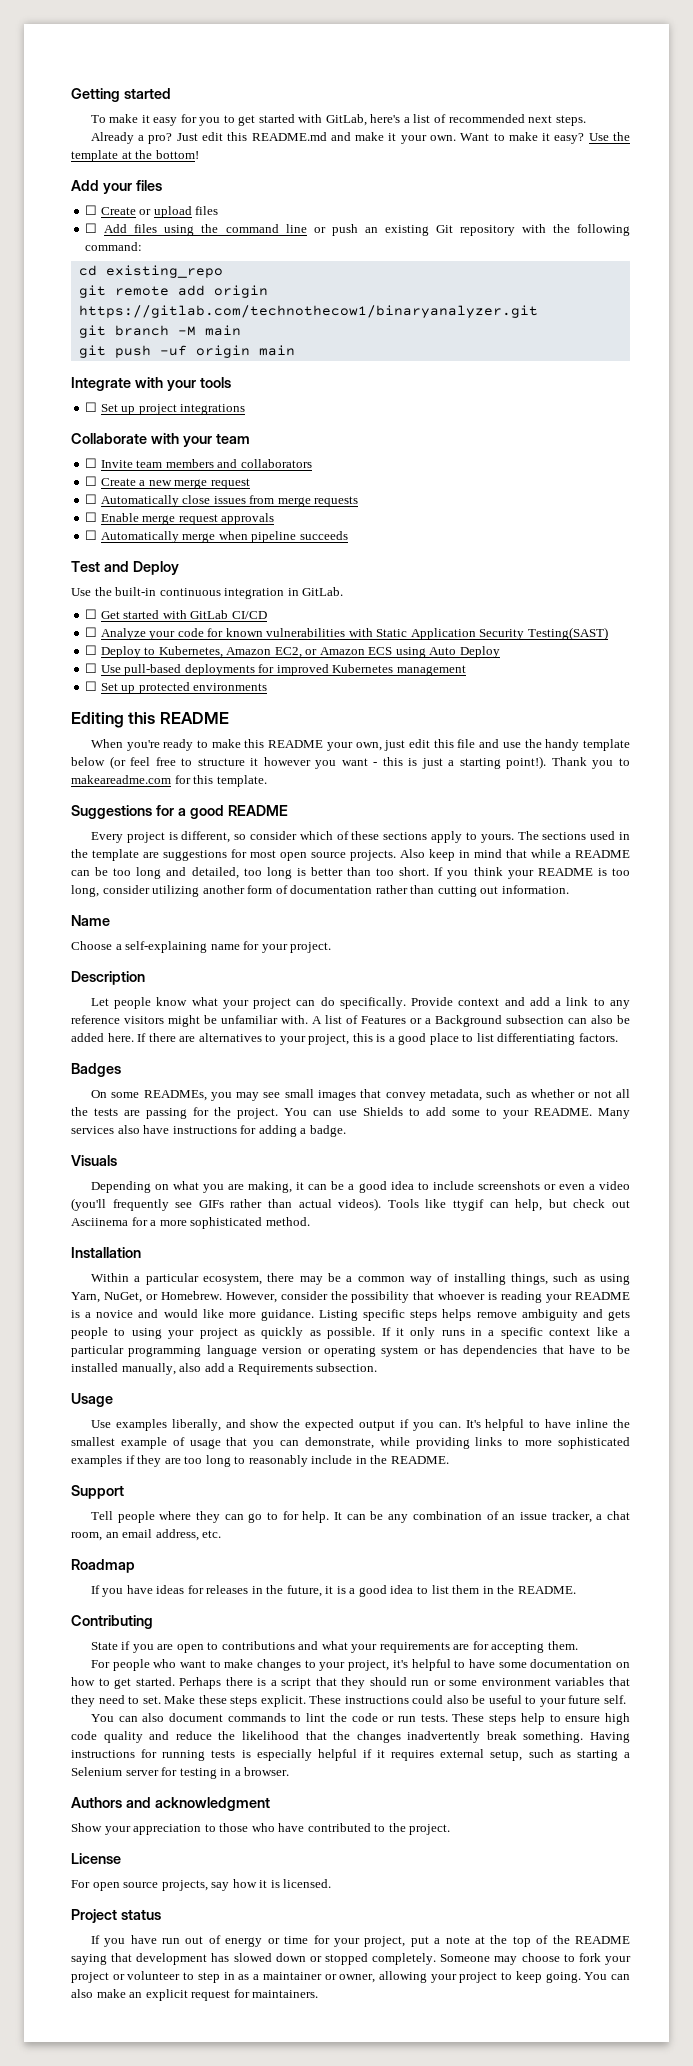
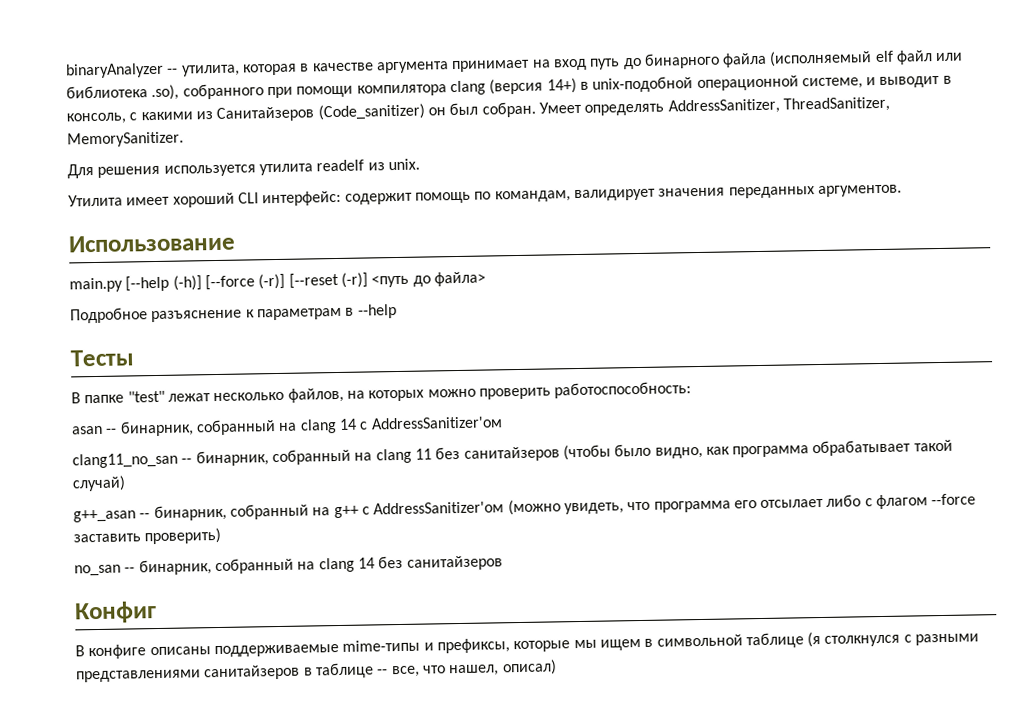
[71,88,171,102] [90,114,586,126] [90,132,630,144] [71,150,199,162] [71,180,162,194] [85,205,219,218] [85,223,631,236] [85,242,143,251] [78,265,223,278] [78,285,268,298] [78,305,538,318] [78,325,241,338] [78,345,295,358] [71,377,231,391] [85,402,246,415] [71,433,250,447] [85,458,312,468] [85,476,250,489] [85,494,359,507] [85,512,275,525] [85,530,348,543] [71,561,179,575] [71,587,344,599] [85,609,267,619] [85,627,608,640] [85,645,500,658] [85,663,466,676] [85,681,268,694] [71,712,229,728] [90,739,630,751] [71,756,630,769] [71,775,267,787] [71,805,288,819] [90,831,630,843] [71,849,630,861] [71,867,630,879] [71,885,569,897] [71,915,110,926] [71,941,332,953] [71,971,145,985] [90,997,630,1009] [71,1015,630,1027] [71,1033,618,1045] [71,1063,121,1077] [90,1089,630,1101] [71,1107,630,1119] [71,1125,346,1137] [71,1155,117,1166] [90,1181,630,1193] [71,1198,631,1211] [71,1217,310,1229] [71,1247,141,1258] [90,1273,631,1285] [71,1291,630,1303] [71,1309,630,1321] [71,1327,631,1339] [71,1345,630,1357] [71,1363,378,1375] [71,1393,113,1407] [90,1419,631,1431] [71,1437,631,1449] [71,1455,449,1467] [71,1485,124,1499] [90,1511,630,1523] [71,1529,222,1541] [71,1559,135,1573] [90,1585,576,1597] [71,1615,153,1629] [90,1641,579,1653] [90,1659,631,1671] [71,1677,631,1689] [71,1695,626,1707] [90,1713,630,1725] [71,1731,630,1743] [71,1749,630,1761] [71,1767,290,1779] [71,1797,270,1811] [71,1823,451,1835] [71,1853,121,1864] [71,1879,332,1891] [71,1909,161,1923] [90,1935,631,1947] [71,1953,632,1965] [71,1971,630,1983] [71,1989,319,2001] Getting started // To make it easy for you to get started with GitLab, here's a list of recommended next steps. // Already a pro? Just edit this README.md and make it your own. Want to make it easy? Use the template at the bottom! // Add your files // ☐ Create or upload files // ☐ Add files using the command line or push an existing Git repository with the following command: // cd existing_repo // git remote add origin https://gitlab.com/technothecow1/binaryanalyzer.git // git branch -M main // git push -uf origin main // Integrate with your tools // ☐ Set up project integrations // Collaborate with your team // ☐ Invite team members and collaborators // ☐ Create a new merge request // ☐ Automatically close issues from merge requests // ☐ Enable merge request approvals // ☐ Automatically merge when pipeline succeeds // Test and Deploy // Use the built-in continuous integration in GitLab. // ☐ Get started with GitLab CI/CD // ☐ Analyze your code for known vulnerabilities with Static Application Security Testing(SAST) // ☐ Deploy to Kubernetes, Amazon EC2, or Amazon ECS using Auto Deploy // ☐ Use pull-based deployments for improved Kubernetes management // ☐ Set up protected environments // Editing this README // When you're ready to make this README your own, just edit this file and use the handy template below (or feel free to structure it however you want - this is just a starting point!). Thank you to makeareadme.com for this template. // Suggestions for a good README // Every project is different, so consider which of these sections apply to yours. The sections used in the template are suggestions for most open source projects. Also keep in mind that while a README can be too long and detailed, too long is better than too short. If you think your README is too long, consider utilizing another form of documentation rather than cutting out information. // Name // Choose a self-explaining name for your project. // Description // Let people know what your project can do specifically. Provide context and add a link to any reference visitors might be unfamiliar with. A list of Features or a Background subsection can also be added here. If there are alternatives to your project, this is a good place to list differentiating factors. // Badges // On some READMEs, you may see small images that convey metadata, such as whether or not all the tests are passing for the project. You can use Shields to add some to your README. Many services also have instructions for adding a badge. // Visuals // Depending on what you are making, it can be a good idea to include screenshots or even a video (you'll frequently see GIFs rather than actual videos). Tools like ttygif can help, but check out Asciinema for a more sophisticated method. // Installation // Within a particular ecosystem, there may be a common way of installing things, such as using Yarn, NuGet, or Homebrew. However, consider the possibility that whoever is reading your README is a novice and would like more guidance. Listing specific steps helps remove ambiguity and gets people to using your project as quickly as possible. If it only runs in a specific context like a particular programming language version or operating system or has dependencies that have to be installed manually, also add a Requirements subsection. // Usage // Use examples liberally, and show the expected output if you can. It's helpful to have inline the smallest example of usage that you can demonstrate, while providing links to more sophisticated examples if they are too long to reasonably include in the README. // Support // Tell people where they can go to for help. It can be any combination of an issue tracker, a chat room, an email address, etc. // Roadmap // If you have ideas for releases in the future, it is a good idea to list them in the README. // Contributing // State if you are open to contributions and what your requirements are for accepting them. // For people who want to make changes to your project, it's helpful to have some documentation on how to get started. Perhaps there is a script that they should run or some environment variables that they need to set. Make these steps explicit. These instructions could also be useful to your future self. // You can also document commands to lint the code or run tests. These steps help to ensure high code quality and reduce the likelihood that the changes inadvertently break something. Having instructions for running tests is especially helpful if it requires external setup, such as starting a Selenium server for testing in a browser. // Authors and acknowledgment // Show your appreciation to those who have contributed to the project. // License // For open source projects, say how it is licensed. // Project status // If you have run out of energy or time for your project, put a note at the top of the README saying that development has slowed down or stopped completely. Someone may choose to fork your project or volunteer to step in as a maintainer or owner, allowing your project to keep going. You can also make an explicit request for maintainers. -> [66,50,964,79] [66,75,952,101] [66,96,890,125] [67,131,184,148] [67,158,420,179] [68,184,902,208] [68,233,236,253] [69,271,486,293] [70,304,397,324] [70,349,135,367] [71,381,692,404] [72,416,503,437] [72,439,953,469] [72,475,126,492] [73,493,977,523] [73,527,222,545] [74,555,503,577] [74,601,157,624] [75,632,980,660] [76,659,557,683] binaryAnalyzer -- утилита, которая в качестве аргумента принимает на вход путь до бинарного файла (исполняемый elf файл или библиотека .so), собранного при помощи компилятора clang (версия 14+) в unix-подобной операционной системе, и выводит в консоль, с какими из Санитайзеров (Code_sanitizer) он был собран. Умеет определять AddressSanitizer, ThreadSanitizer, MemorySanitizer. // Для решения используется утилита readelf из unix. // Утилита имеет хороший CLI интерфейс: содержит помощь по командам, валидирует значения переданных аргументов. // Использование // main.py [--help (-h)] [--force (-r)] [--reset (-r)] <путь до файла> // Подробное разъяснение к параметрам в --help // Тесты // В папке "test" лежат несколько файлов, на которых можно проверить работоспособность: // asan -- бинарник, собранный на clang 14 с AddressSanitizer'ом // clang11_no_san -- бинарник, собранный на clang 11 без санитайзеров (чтобы было видно, как программа обрабатывает такой случай) // g++_asan -- бинарник, собранный на g++ с AddressSanitizer'ом (можно увидеть, что программа его отсылает либо с флагом --force заставить проверить) // no_san -- бинарник, собранный на clang 14 без санитайзеров // Конфиг // В конфиге описаны поддерживаемые mime-типы и префиксы, которые мы ищем в символьной таблице (я столкнулся с разными представлениями санитайзеров в таблице -- все, что нашел, описал)

